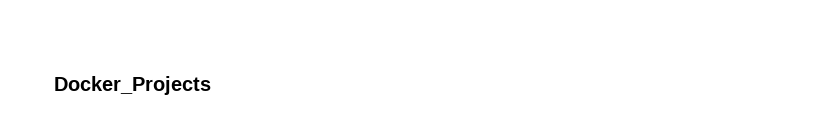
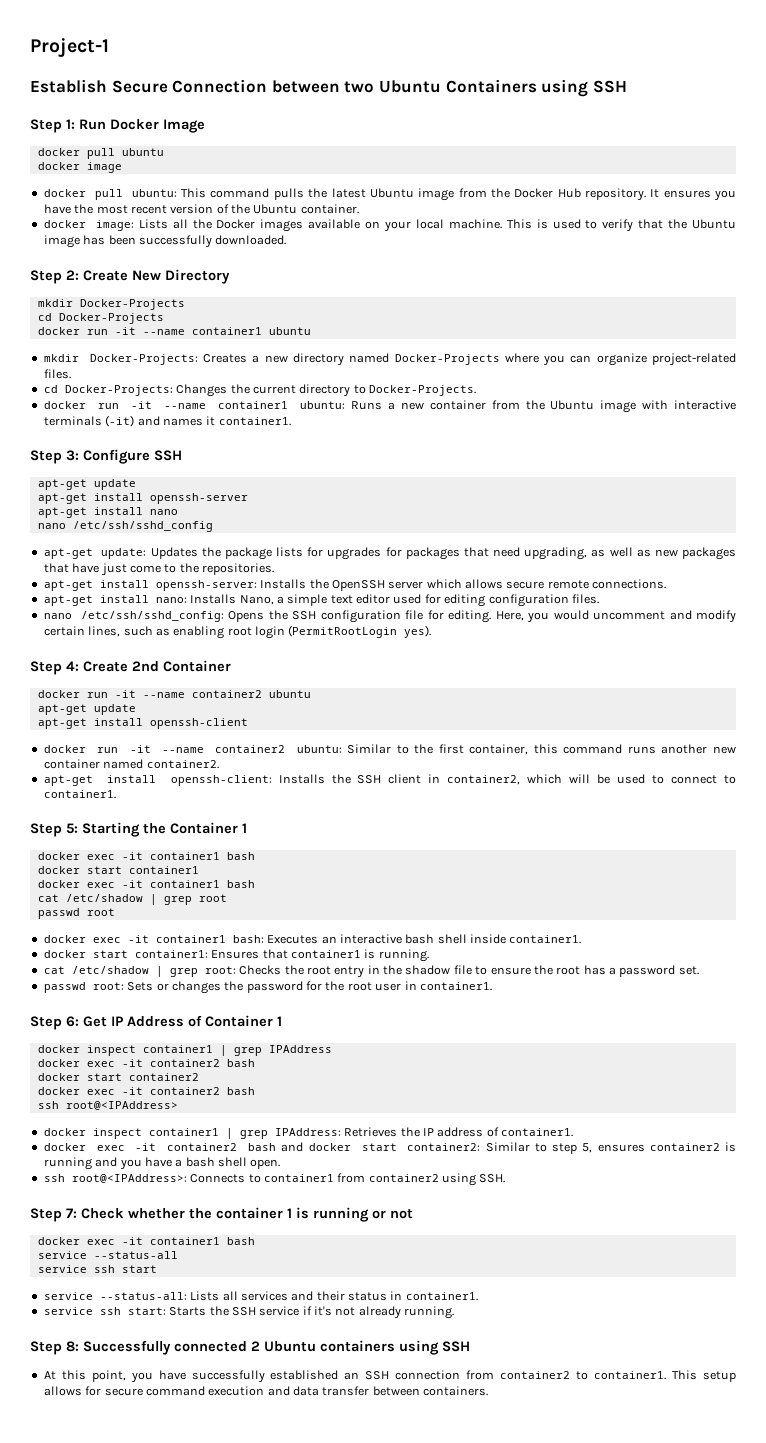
[54,76,211,95] Docker_Projects -> [30,38,109,57] [30,79,627,97] [30,119,205,133] [37,148,164,159] [37,162,122,173] [43,188,736,201] [43,204,359,214] [43,219,737,232] [43,235,287,248] [30,269,230,284] [37,299,185,310] [37,313,164,324] [37,327,311,335] [43,353,736,366] [43,369,71,379] [43,384,476,397] [43,400,737,413] [43,415,291,427] [30,449,182,464] [37,479,136,490] [37,493,248,504] [37,507,178,518] [37,521,213,532] [43,547,736,560] [43,563,274,576] [43,579,667,591] [43,594,599,607] [43,610,736,623] [43,625,432,639] [30,660,231,675] [37,690,311,698] [37,704,136,715] [37,718,248,729] [43,744,736,755] [43,759,219,769] [43,774,736,786] [43,790,116,799] [30,822,247,837] [37,852,255,860] [37,866,199,874] [37,880,255,888] [37,894,227,905] [37,908,115,919] [43,934,582,944] [43,949,429,962] [43,965,699,978] [43,981,492,994] [30,1015,282,1030] [37,1045,332,1056] [37,1059,255,1067] [37,1073,199,1081] [37,1087,255,1095] [37,1101,178,1110] [43,1127,573,1139] [43,1142,737,1154] [43,1157,281,1170] [43,1173,506,1186] [30,1207,413,1222] [37,1237,255,1245] [37,1251,178,1259] [37,1265,157,1273] [43,1291,478,1301] [43,1306,455,1319] [30,1340,470,1355] [43,1370,737,1383] [43,1386,489,1396] Project-1 // Establish Secure Connection between two Ubuntu Containers using SSH // Step 1: Run Docker Image // docker pull ubuntu // docker image // docker pull ubuntu: This command pulls the latest Ubuntu image from the Docker Hub repository. It ensures you have the most recent version of the Ubuntu container. // docker image: Lists all the Docker images available on your local machine. This is used to verify that the Ubuntu image has been successfully downloaded. // Step 2: Create New Directory // mkdir Docker-Projects // cd Docker-Projects // docker run -it --name container1 ubuntu // mkdir Docker-Projects: Creates a new directory named Docker-Projects where you can organize project-related files. // cd Docker-Projects: Changes the current directory to Docker-Projects. // docker run -it --name container1 ubuntu: Runs a new container from the Ubuntu image with interactive terminals (-it) and names it container1. // Step 3: Configure SSH // apt-get update // apt-get install openssh-server // apt-get install nano // nano /etc/ssh/sshd_config // apt-get update: Updates the package lists for upgrades for packages that need upgrading, as well as new packages that have just come to the repositories. // apt-get install openssh-server: Installs the OpenSSH server which allows secure remote connections. // apt-get install nano: Installs Nano, a simple text editor used for editing configuration files. // nano /etc/ssh/sshd_config: Opens the SSH configuration file for editing. Here, you would uncomment and modify certain lines, such as enabling root login (PermitRootLogin yes). // Step 4: Create 2nd Container // docker run -it --name container2 ubuntu // apt-get update // apt-get install openssh-client // docker run -it --name container2 ubuntu: Similar to the first container, this command runs another new container named container2. // apt-get install openssh-client: Installs the SSH client in container2, which will be used to connect to container1. // Step 5: Starting the Container 1 // docker exec -it container1 bash // docker start container1 // docker exec -it container1 bash // cat /etc/shadow | grep root // passwd root // docker exec -it container1 bash: Executes an interactive bash shell inside container1. // docker start container1: Ensures that container1 is running. // cat /etc/shadow | grep root: Checks the root entry in the shadow file to ensure the root has a password set. // passwd root: Sets or changes the password for the root user in container1. // Step 6: Get IP Address of Container 1 // docker inspect container1 | grep IPAddress // docker exec -it container2 bash // docker start container2 // docker exec -it container2 bash // ssh root@<IPAddress> // docker inspect container1 | grep IPAddress: Retrieves the IP address of container1. // docker exec -it container2 bash and docker start container2: Similar to step 5, ensures container2 is running and you have a bash shell open. // ssh root@<IPAddress>: Connects to container1 from container2 using SSH. // Step 7: Check whether the container 1 is running or not // docker exec -it container1 bash // service --status-all // service ssh start // service --status-all: Lists all services and their status in container1. // service ssh start: Starts the SSH service if it's not already running. // Step 8: Successfully connected 2 Ubuntu containers using SSH // At this point, you have successfully established an SSH connection from container2 to container1. This setup allows for secure command execution and data transfer between containers.

